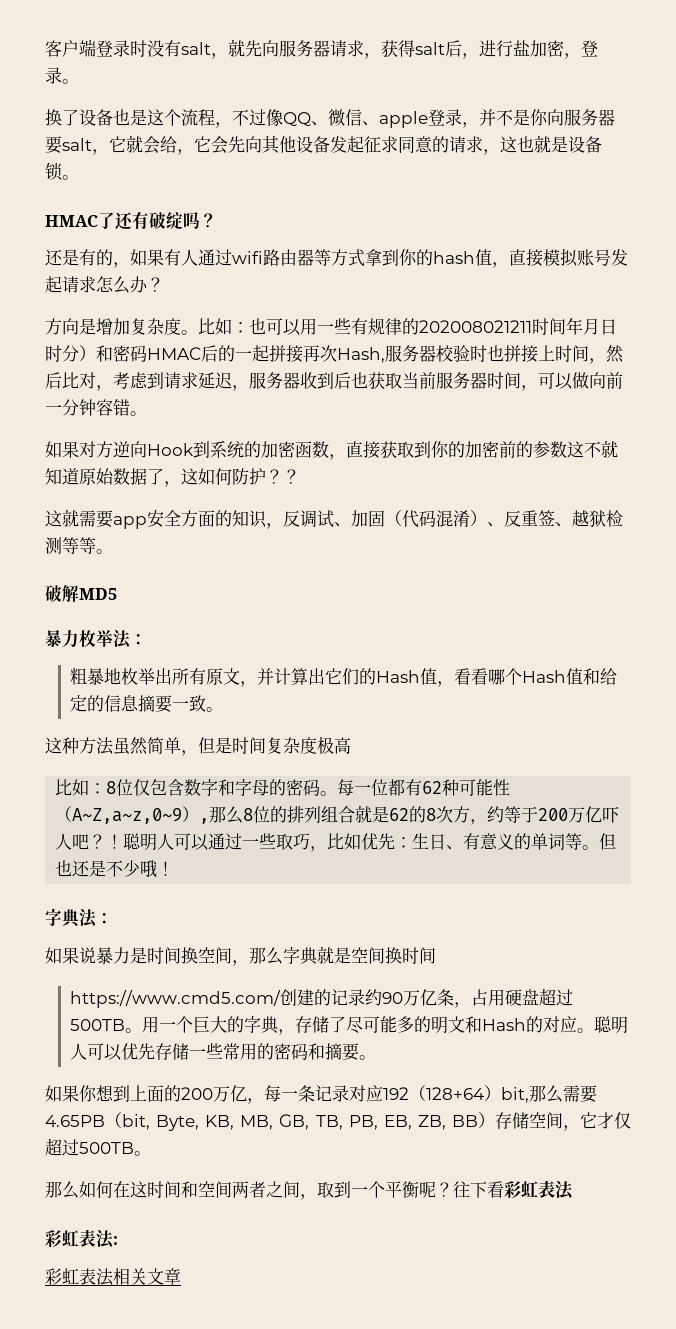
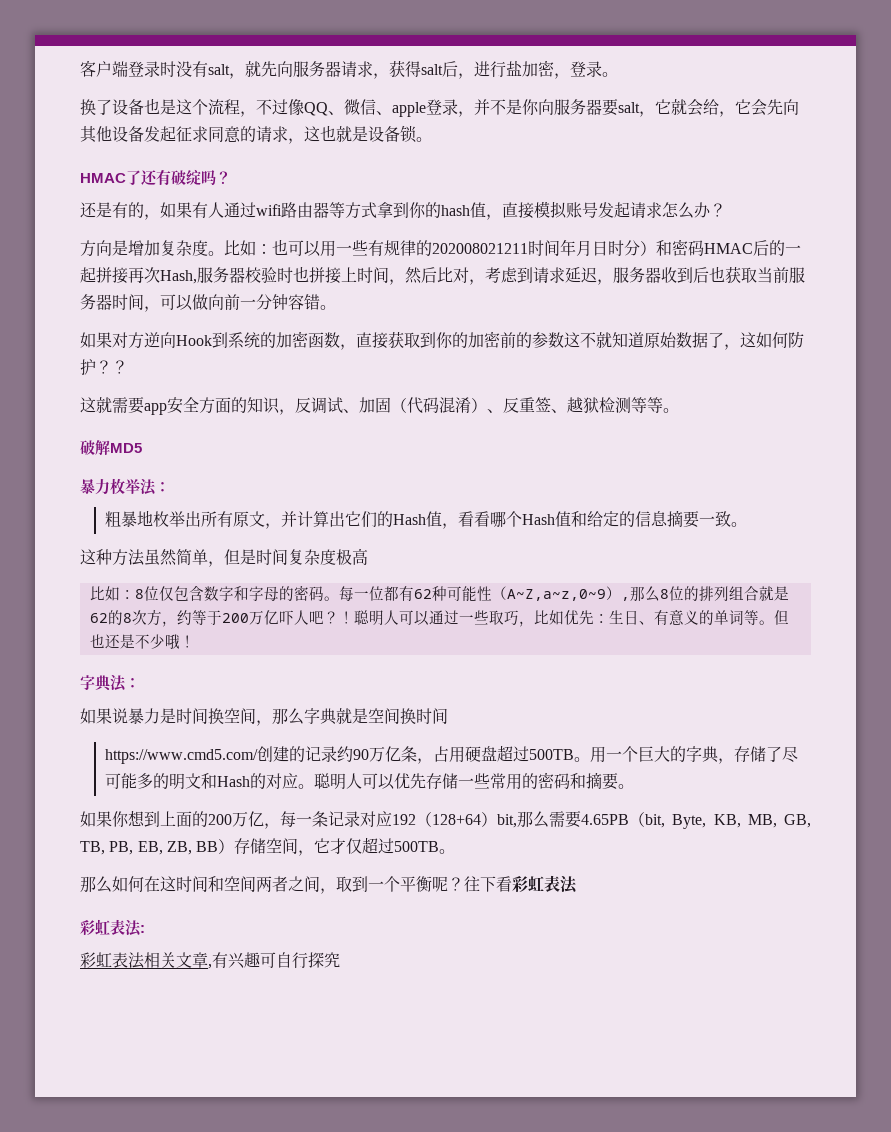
(181, 1276) none -> [208,952,340,969] ,有兴趣可自行探究

